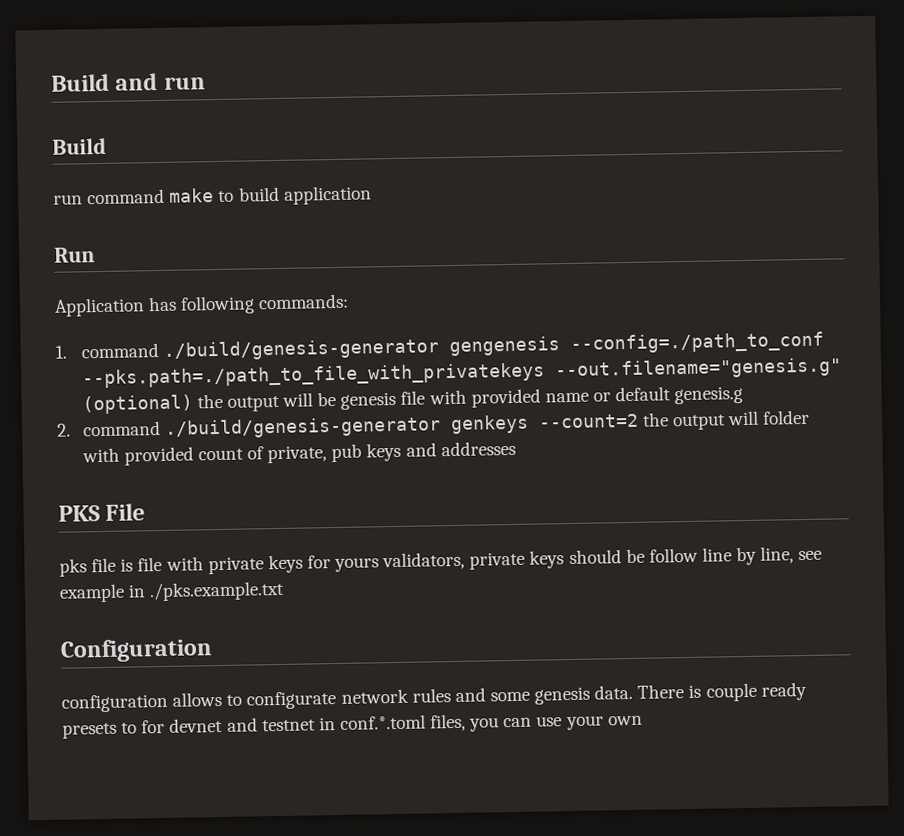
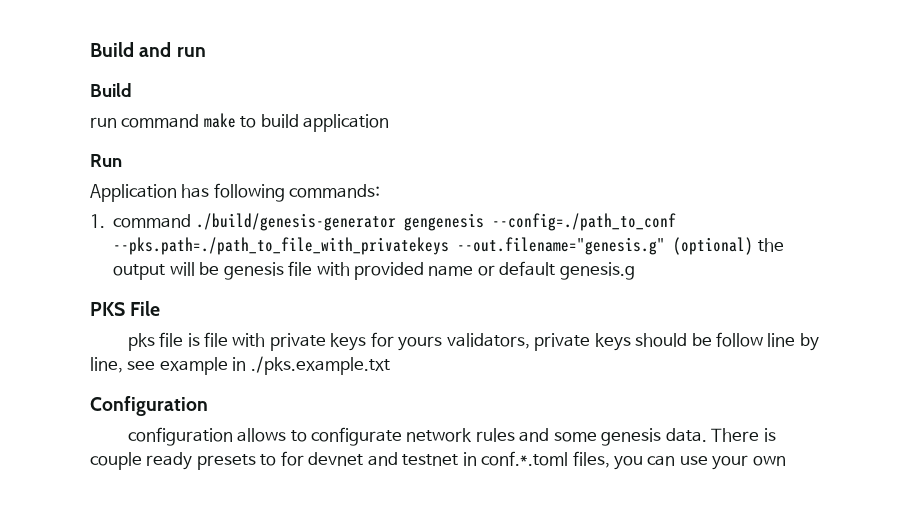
[57,409,811,439] [81,440,516,466] // 2. command ./build/genesis-generator genkeys --count=2 the output will folder with provided count of private, pub keys and addresses -> (635, 271) none

